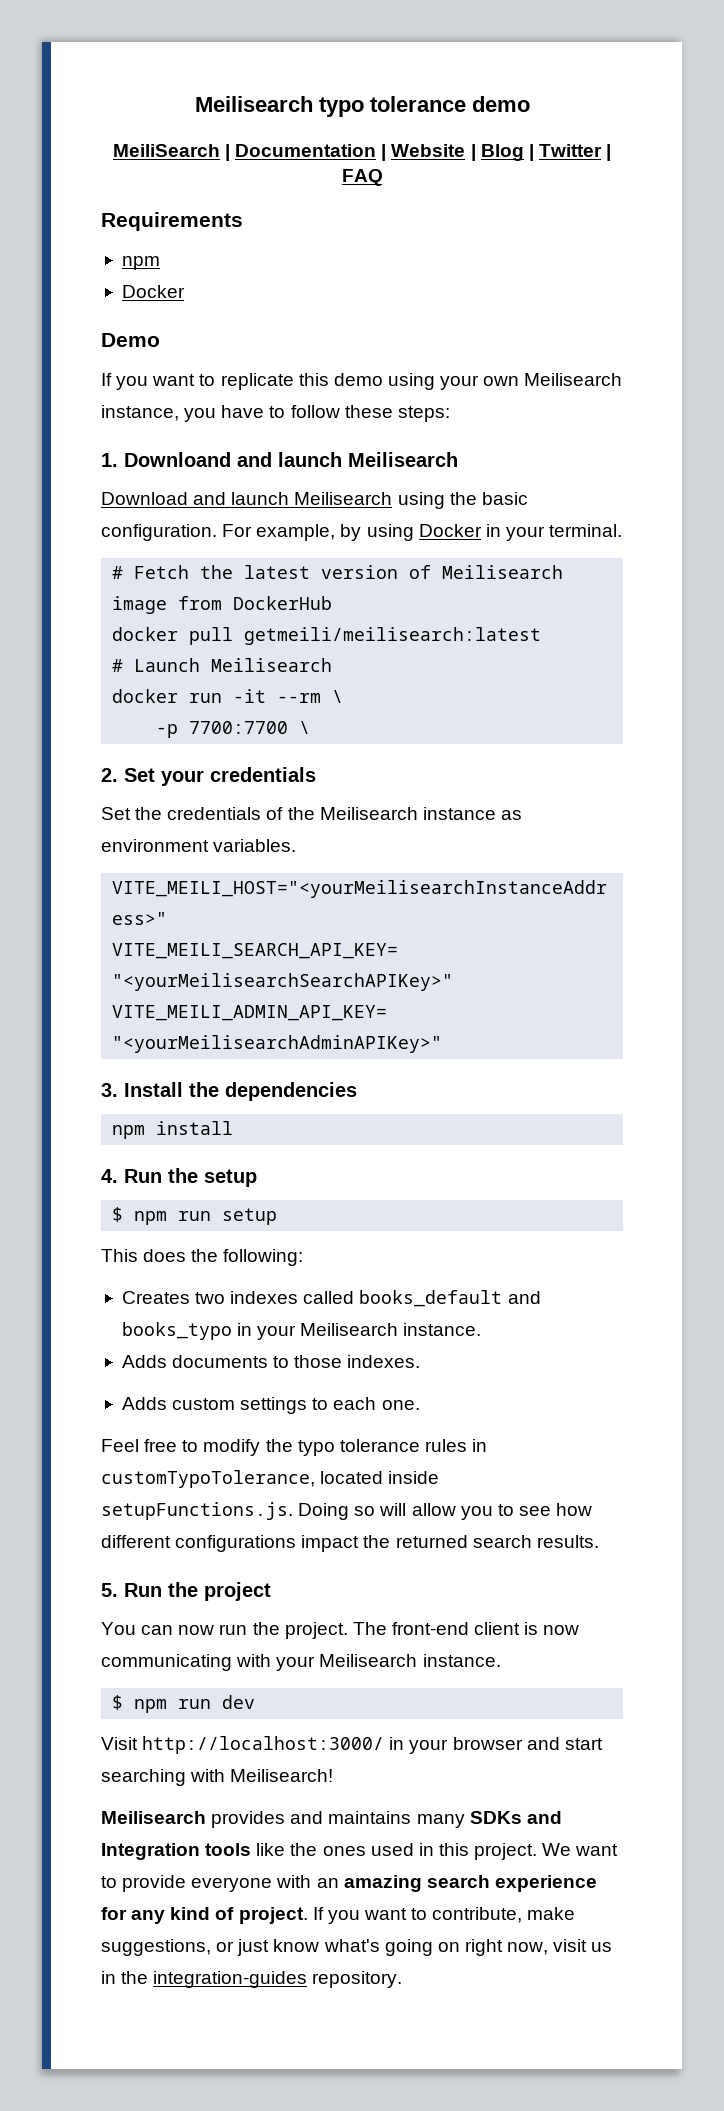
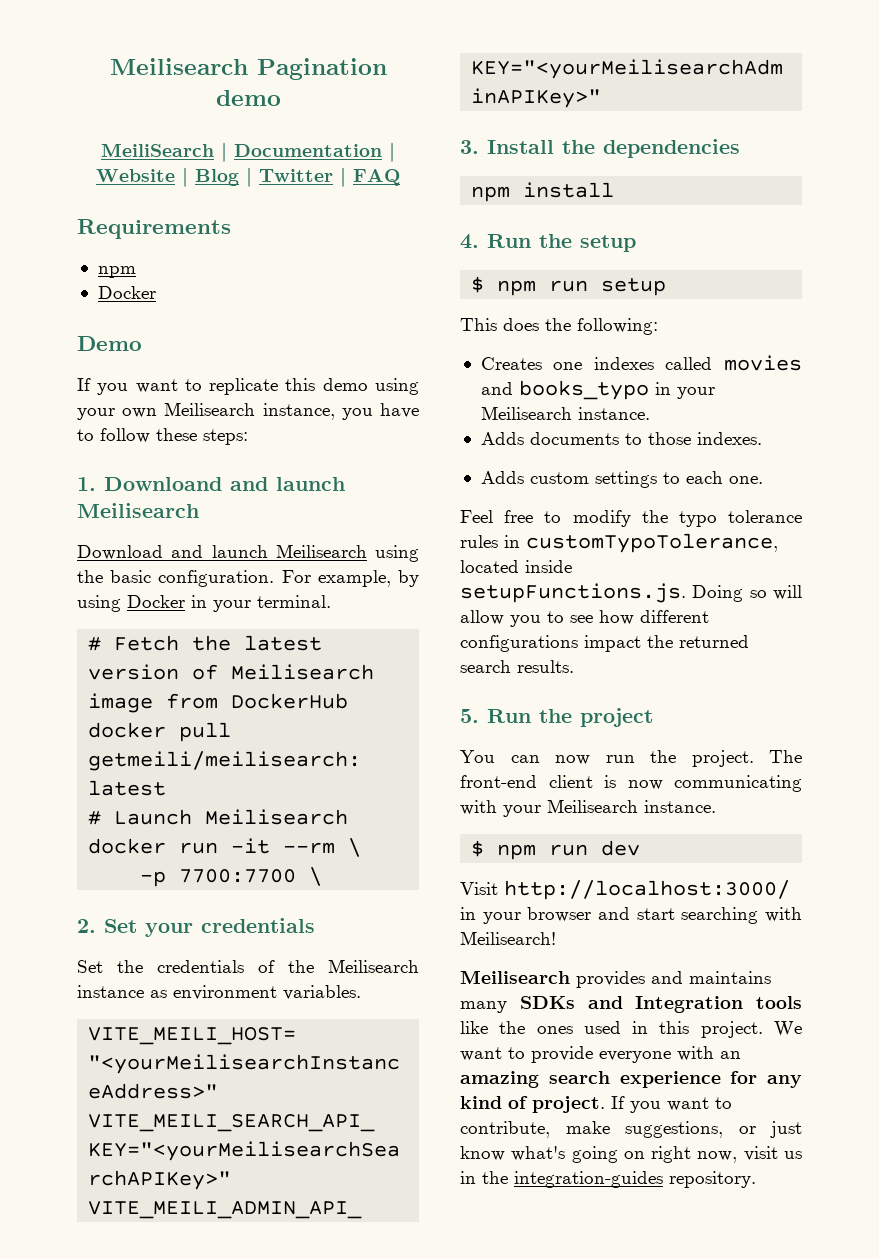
[194,96,466,117] Meilisearch typo tolerance -> [109,58,387,80] Meilisearch Pagination
[195,1292,226,1304] two -> [553,362,583,370] one
[359,1290,503,1307] books_default -> [724,355,802,371] movies

